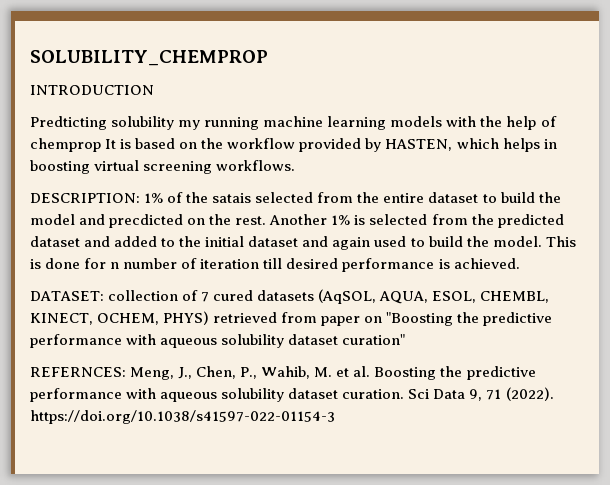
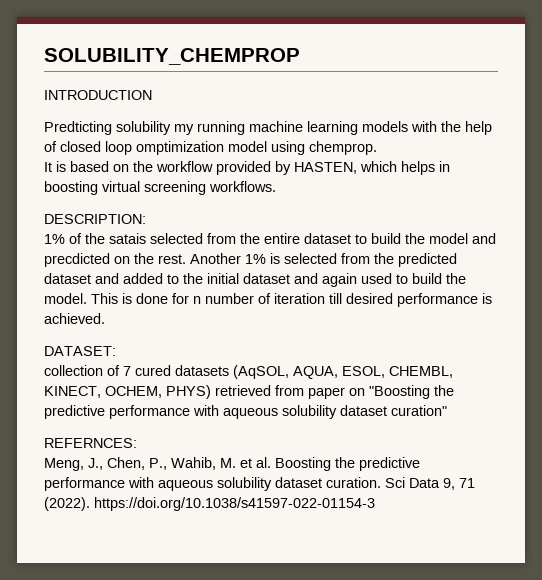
[30,138,101,152] chemprop -> [60,141,377,155] closed loop omptimization model using chemprop. //
(140, 198) none -> (146, 219) //
(104, 296) none -> (116, 351) //
(126, 372) none -> (137, 443) //

